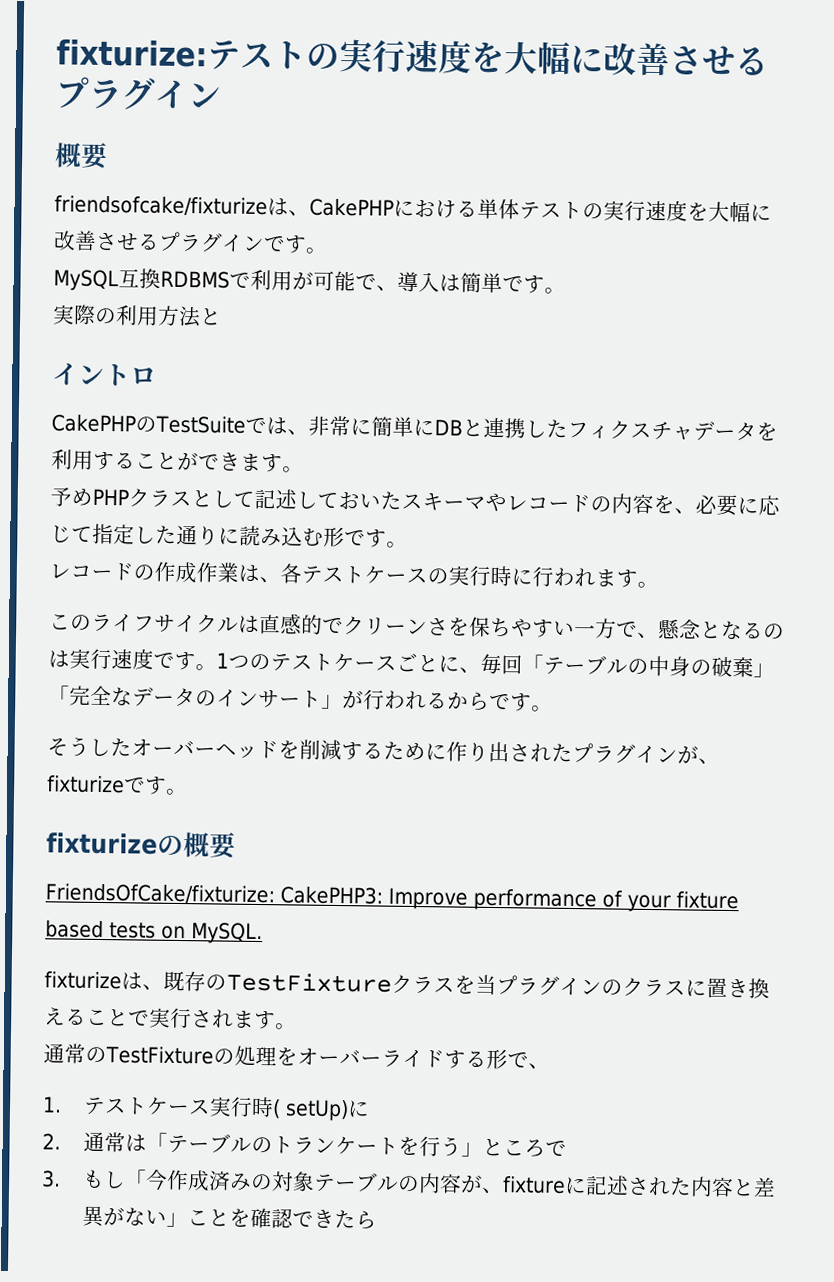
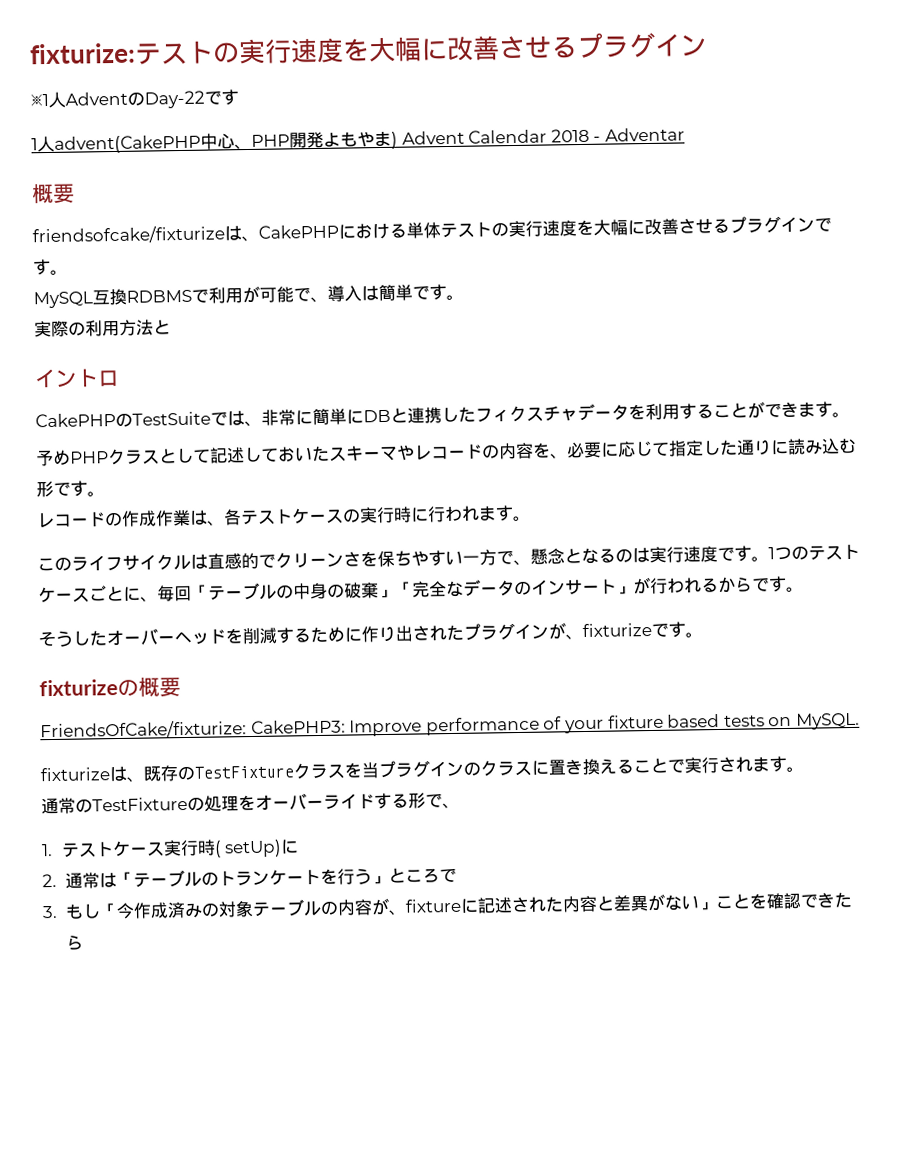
(222, 95) none -> [30,89,239,109] [31,127,685,154] // ※1人AdventのDay-22です // 1人advent(CakePHP中心、PHP開発よもやま) Advent Calendar 2018 - Adventar

